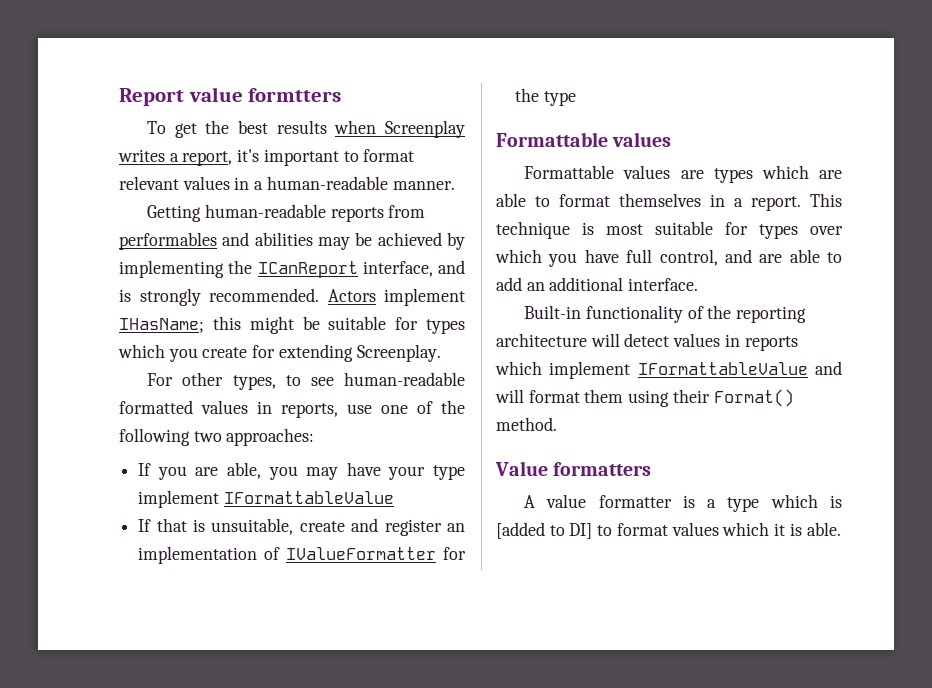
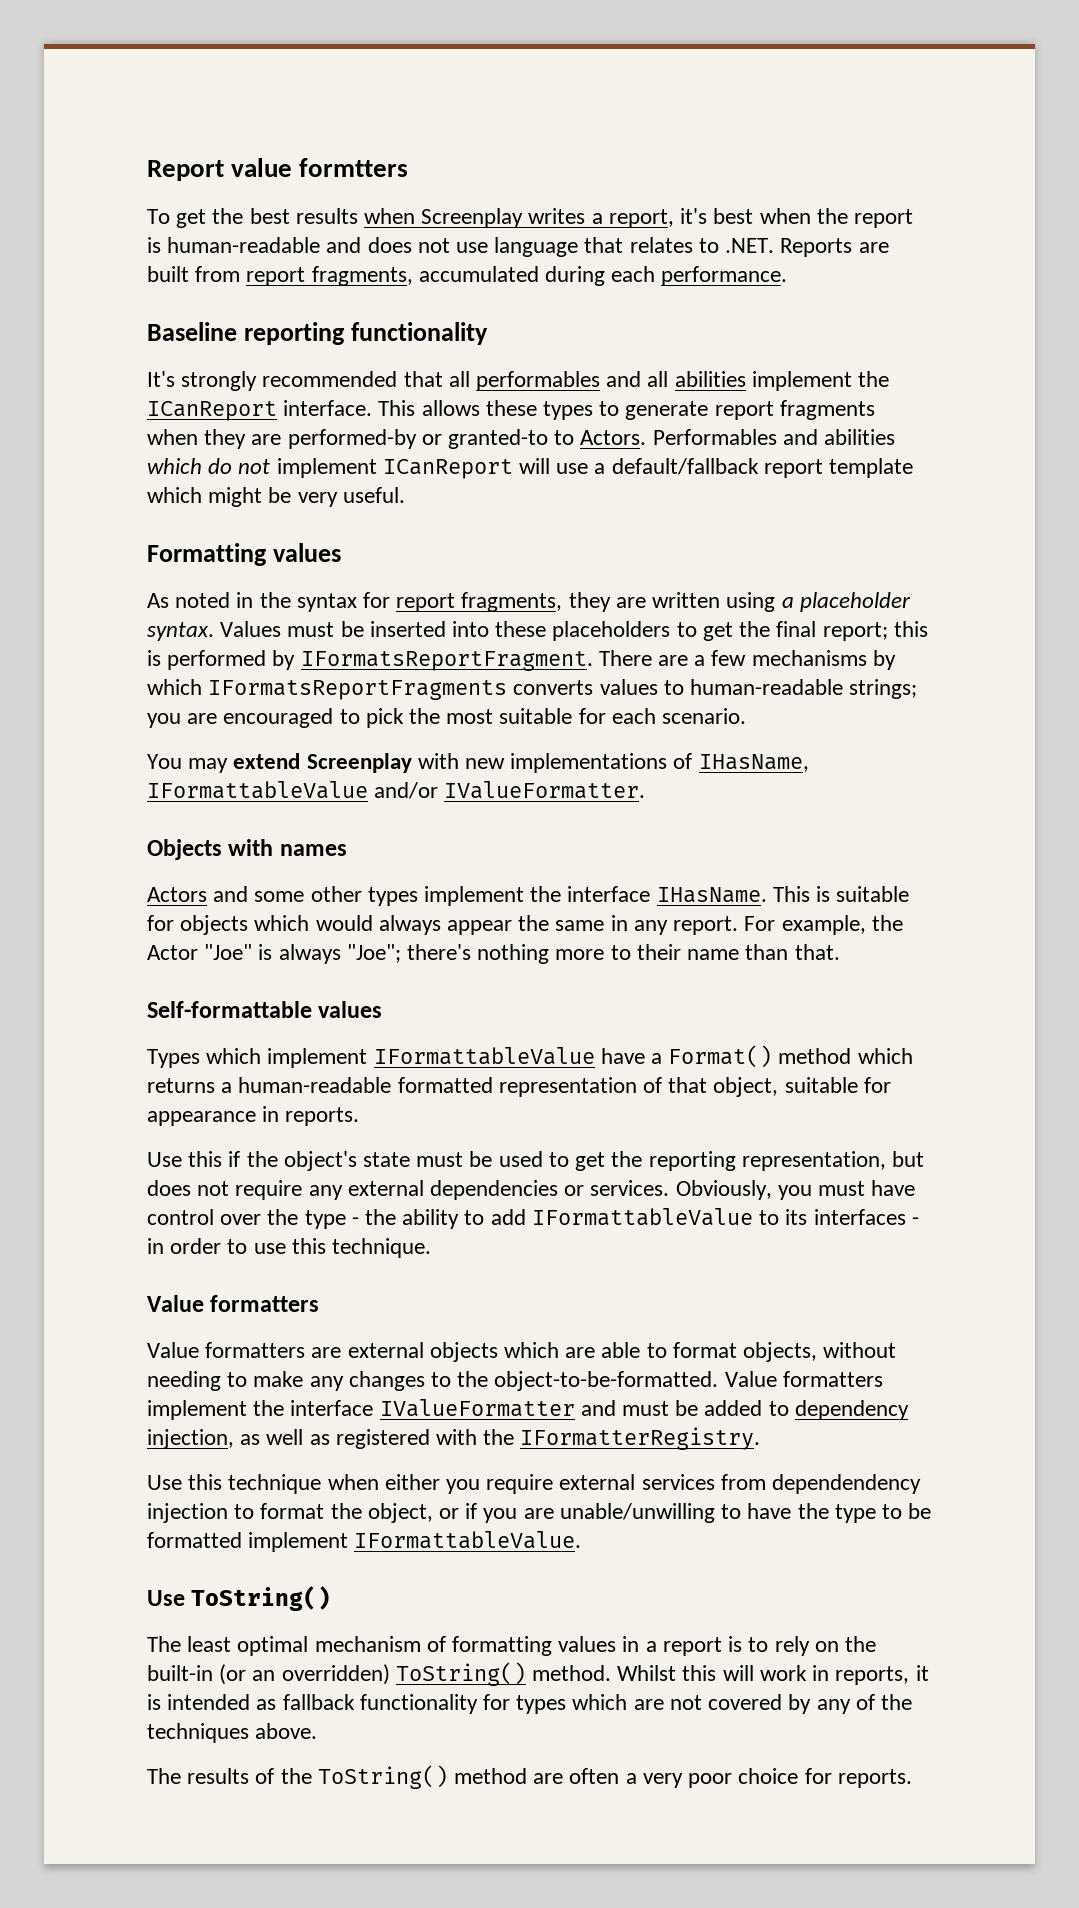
[263,149,415,166] [119,176,455,190] [147,204,426,222] [119,232,465,250] [119,260,465,278] [119,288,465,306] [119,316,465,334] [118,344,441,362] [147,372,465,390] [119,400,465,418] [119,428,315,446] [138,462,465,480] [138,490,394,508] [138,518,465,536] [138,546,466,564] [515,88,576,106] [496,132,672,147] [524,165,753,183] important to format relevant values in a human-readable manner. // Getting human-readable reports from performables and abilities may be achieved by implementing the ICanReport interface, and is strongly recommended. Actors implement IHasName; this might be suitable for types which you create for extending Screenplay. // For other types, to see human-readable formatted values in reports, use one of the following two approaches: // If you are able, you may have your type implement IFormattableValue // If that is unsuitable, create and register an implementation of IValueFormatter for the type // Formattable values // Formattable values are types -> [713,208,913,228] [147,237,889,257] [147,266,788,286] [147,322,488,345] [147,371,890,391] [147,400,875,421] [147,429,896,449] [147,458,914,479] [147,487,405,507] [147,543,341,566] [147,592,911,612] [147,621,928,641] [147,650,896,671] [147,679,918,700] [147,708,747,728] [147,753,809,773] [147,781,646,799] [147,839,347,860] [147,886,910,906] [147,915,903,935] [147,944,840,964] [147,1001,383,1018] [147,1045,913,1068] [147,1077,891,1097] [147,1106,360,1126] [147,1151,924,1171] [147,1180,916,1200] [147,1208,919,1229] [147,1238,432,1258] [147,1295,320,1312] [147,1342,498,1362] best when the report is human-readable and does not use language that relates to .NET. Reports are built from report fragments, accumulated during each performance. // Baseline reporting functionality // It's strongly recommended that all performables and all abilities implement the ICanReport interface. This allows these types to generate report fragments when they are performed-by or granted-to to Actors. Performables and abilities which do not implement ICanReport will use a default/fallback report template which might be very useful. // Formatting values // As noted in the syntax for report fragments, they are written using a placeholder syntax. Values must be inserted into these placeholders to get the final report; this is performed by IFormatsReportFragment. There are a few mechanisms by which IFormatsReportFragments converts values to human-readable strings; you are encouraged to pick the most suitable for each scenario. // You may extend Screenplay with new implementations of IHasName, IFormattableValue and/or IValueFormatter. // Objects with names // Actors and some other types implement the interface IHasName. This is suitable for objects which would always appear the same in any report. For example, the Actor "Joe" is always "Joe"; there's nothing more to their name than that. // Self-formattable values // Types which implement IFormattableValue have a Format() method which returns a human-readable formatted representation of that object, suitable for appearance in reports. // Use this if the object's state must be used to get the reporting representation, but does not require any external dependencies or services. Obviously, you must have control over the type - the ability to add IFormattableValue to its interfaces - in order to use this technique. // Value formatters // Value formatters are external objects
[619,193,842,211] [496,221,843,239] [495,249,842,267] [496,277,699,291] [524,305,807,323] [496,333,798,351] [495,361,842,379] [495,389,794,407] [496,417,557,431] [495,461,652,476] [524,494,842,512] [496,522,841,539] themselves in a report. This technique is most suitable for types over which you have full control, and are able to add an additional interface. // Built-in functionality of the reporting architecture will detect values in reports which implement IFormattableValue and will format them using their Format() method. // Value formatters // A value formatter is a type which is [added to DI] to format values which it is able. -> [743,1342,897,1362] [147,1371,883,1391] [147,1399,909,1420] [147,1427,761,1450] [147,1474,922,1494] [147,1503,932,1523] [147,1531,582,1552] [147,1586,332,1611] [147,1636,876,1656] [147,1662,929,1686] [147,1694,912,1714] [147,1723,318,1743] [147,1765,912,1789] objects, without needing to make any changes to the object-to-be-formatted. Value formatters implement the interface IValueFormatter and must be added to dependency injection, as well as registered with the IFormatterRegistry. // Use this technique when either you require external services from dependendency injection to format the object, or if you are unable/unwilling to have the type to be formatted implement IFormattableValue. // Use ToString() // The least optimal mechanism of formatting values in a report is to rely on the built-in (or an overridden) ToString() method. Whilst this will work in reports, it is intended as fallback functionality for types which are not covered by any of the techniques above. // The results of the ToString() method are often a very poor choice for reports.

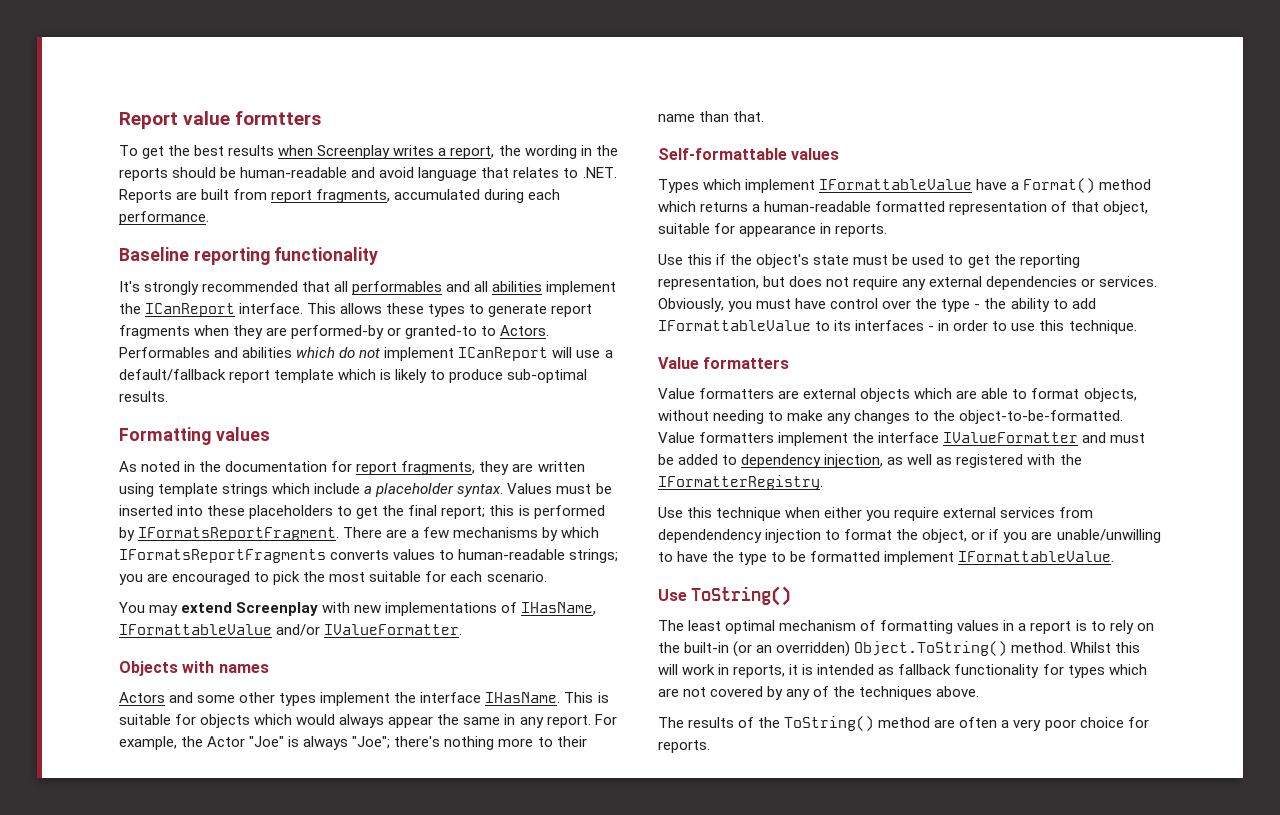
[680,208,913,228] [147,237,489,253] it's best when the report is human-readable and does not use -> [498,145,618,159] [119,167,415,181] the wording in the reports should be human-readable and avoid
[208,487,405,507] might be very useful. -> [380,369,588,383] [119,391,168,402] is likely to produce sub-optimal results.
[296,593,357,612] syntax -> [225,461,328,472] documentation
(776, 602) none -> [158,483,361,497] template strings which include
[395,1662,526,1686] ToString() -> [854,641,1008,656] Object.ToString()

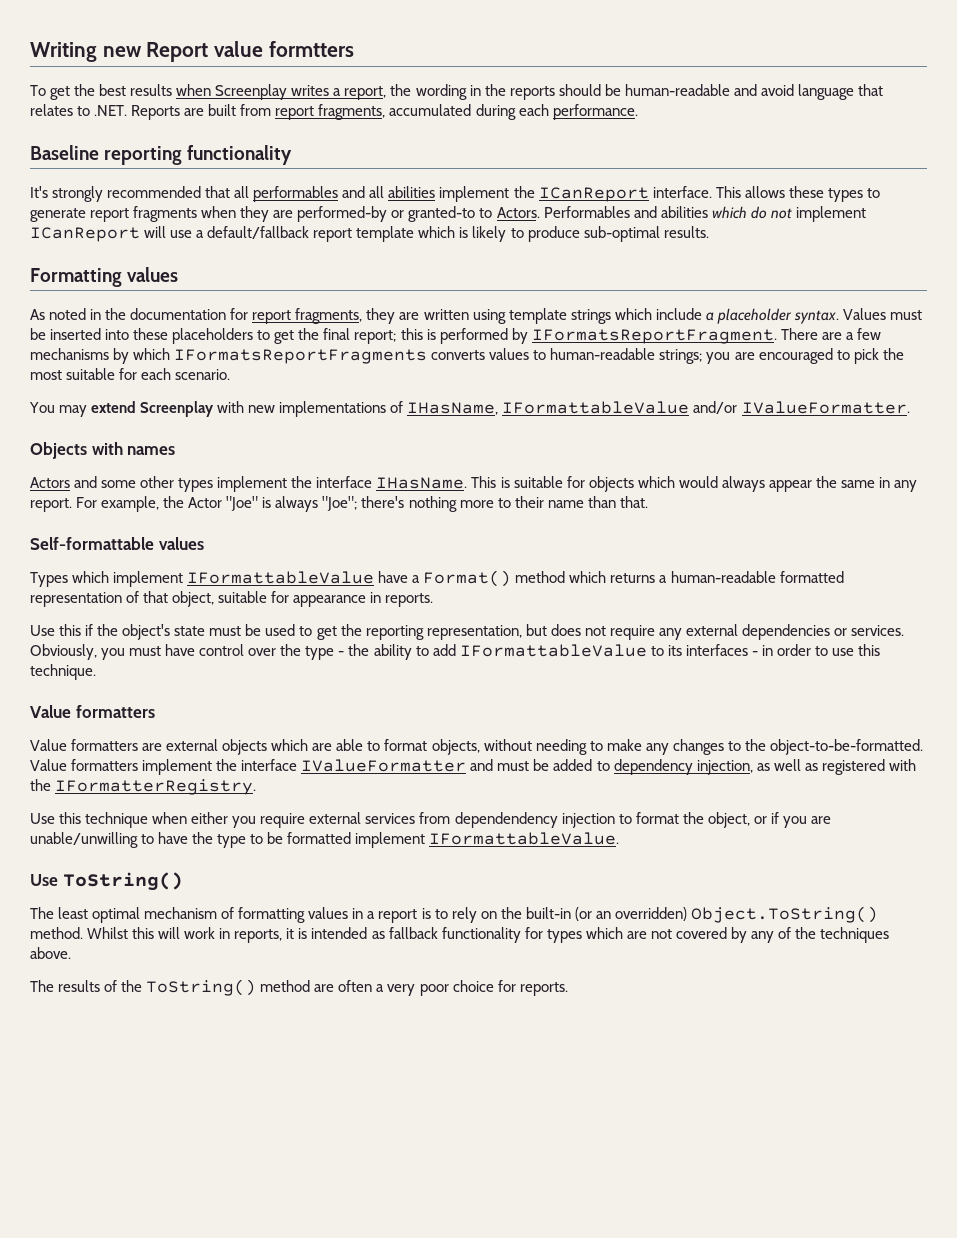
(119, 120) none -> [30,42,142,62] Writing new

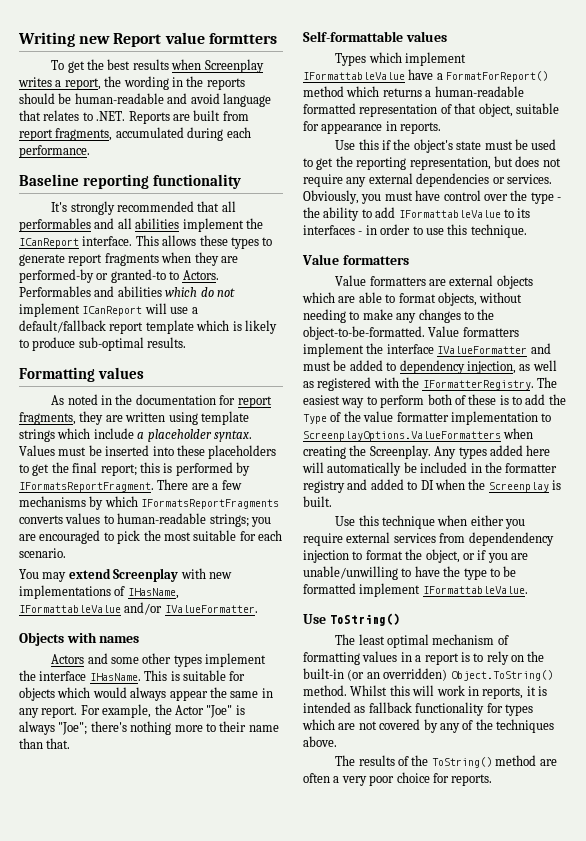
[423,570,512,587] Format() -> [446,71,549,82] FormatForReport()
(257, 787) none -> [536,377,557,388] [303,394,566,408] [303,411,552,425] [303,428,534,441] [303,445,551,459] [302,462,558,476] [303,479,561,493] [303,496,332,507] The easiest way to perform both of these is to add the Type of the value formatter implementation to ScreenplayOptions.ValueFormatters when creating the Screenplay. Any types added here will automatically be included in the formatter registry and added to DI when the Screenplay is built.

